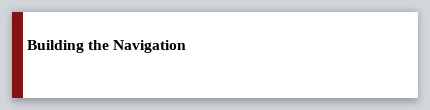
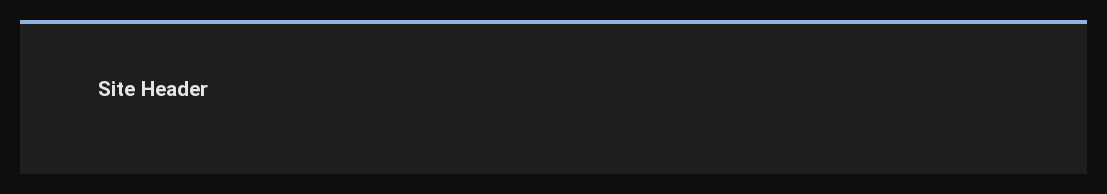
[27,40,187,53] Building the Navigation -> [98,81,208,96] Site Header

